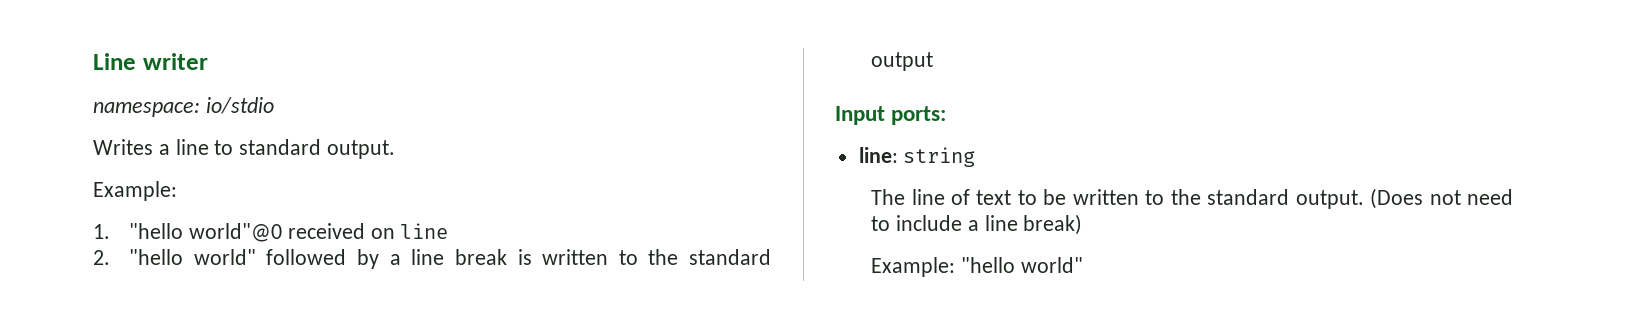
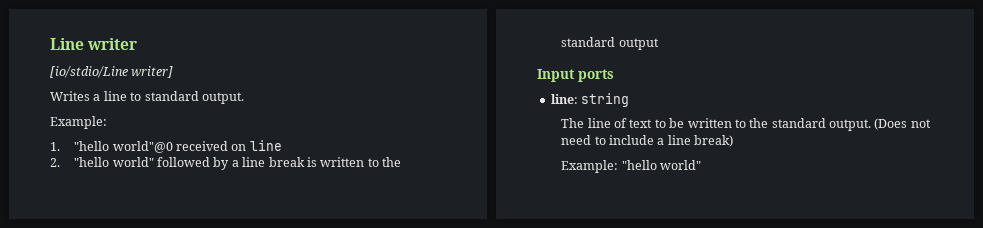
[93,97,274,117] namespace: io/stdio -> [50,66,174,78] [io/stdio/Line writer]
[891,106,947,125] ports: -> [578,69,614,82] ports

